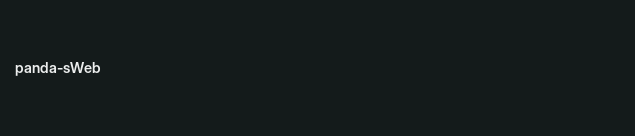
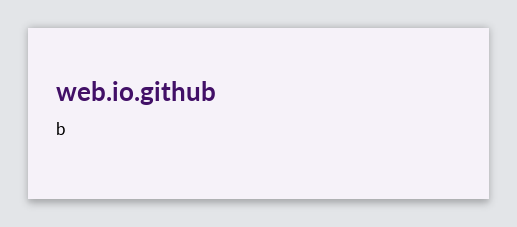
[15,62,101,76] panda-sWeb -> [56,81,216,105] [56,122,66,135] web.io.github // b

